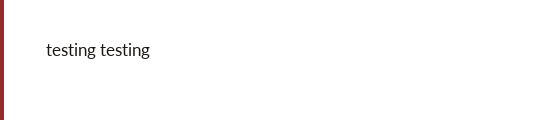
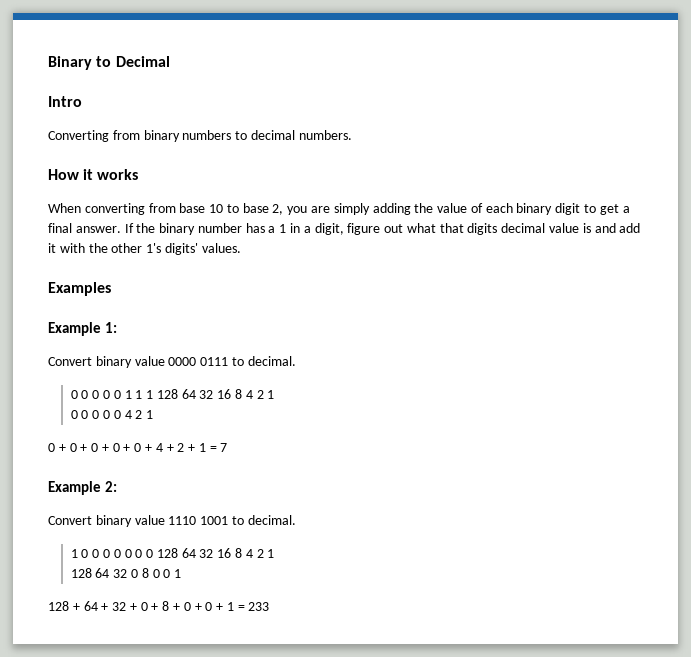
[46,43,151,59] testing testing -> [48,56,170,70] [48,96,82,107] [48,130,352,142] [48,169,139,180] [48,203,630,215] [48,223,641,235] [48,243,241,255] [48,282,111,296] [48,322,117,336] [48,356,296,368] [70,389,275,399] [70,410,154,419] [48,443,228,452] [48,481,117,495] [48,515,296,527] [70,548,275,558] [70,568,182,578] [48,601,270,611] Binary to Decimal // Intro // Converting from binary numbers to decimal numbers. // How it works // When converting from base 10 to base 2, you are simply adding the value of each binary digit to get a final answer. If the binary number has a 1 in a digit, figure out what that digits decimal value is and add it with the other 1's digits' values. // Examples // Example 1: // Convert binary value 0000 0111 to decimal. // 0 0 0 0 0 1 1 1 128 64 32 16 8 4 2 1 // 0 0 0 0 0 4 2 1 // 0 + 0 + 0 + 0 + 0 + 4 + 2 + 1 = 7 // Example 2: // Convert binary value 1110 1001 to decimal. // 1 0 0 0 0 0 0 0 128 64 32 16 8 4 2 1 // 128 64 32 0 8 0 0 1 // 128 + 64 + 32 + 0 + 8 + 0 + 0 + 1 = 233

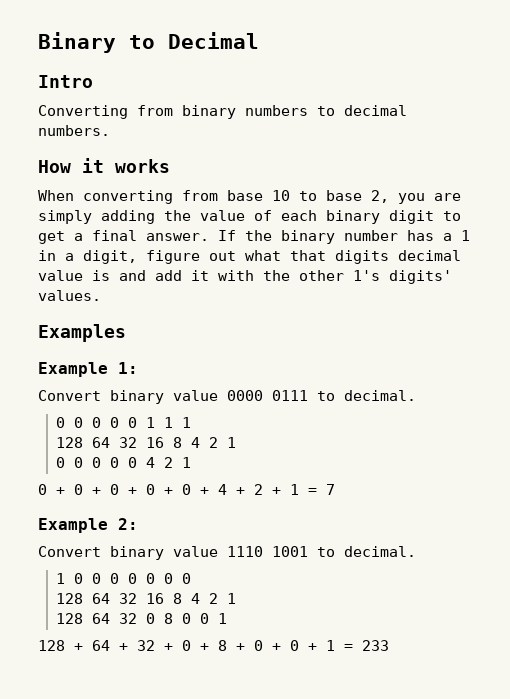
(154, 394) none -> (191, 422) //
(154, 553) none -> (191, 578) //

